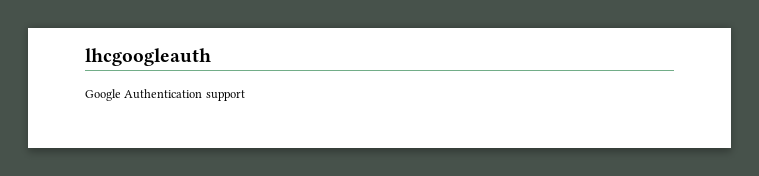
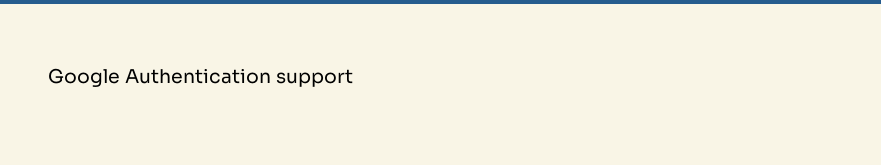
[85,48,211,66] lhcgoogleauth // -> (48, 77) none

